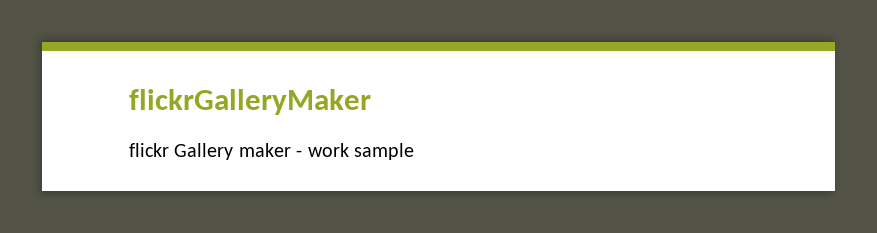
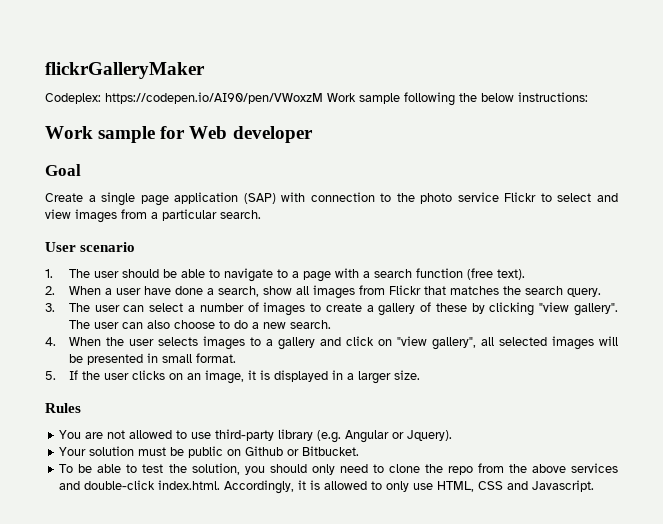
[129,143,414,160] flickr Gallery maker - work sample -> [45,92,588,106] [45,126,313,143] [45,164,81,176] [45,192,619,206] [45,209,261,223] [45,242,136,252] [45,268,525,282] [45,285,601,299] [45,302,619,316] [68,320,331,329] [45,336,619,350] [68,353,236,365] [45,370,420,384] [45,403,81,413] [59,429,453,443] [59,446,360,458] [59,463,619,475] [59,480,595,494] Codeplex: https://codepen.io/AI90/pen/VWoxzM Work sample following the below instructions: // Work sample for Web developer // Goal // Create a single page application (SAP) with connection to the photo service Flickr to select and view images from a particular search. // User scenario // 1. The user should be able to navigate to a page with a search function (free text). // 2. When a user have done a search, show all images from Flickr that matches the search query. // 3. The user can select a number of images to create a gallery of these by clicking "view gallery". The user can also choose to do a new search. // 4. When the user selects images to a gallery and click on "view gallery", all selected images will be presented in small format. // 5. If the user clicks on an image, it is displayed in a larger size. // Rules // You are not allowed to use third-party library (e.g. Angular or Jquery). // Your solution must be public on Github or Bitbucket. // To be able to test the solution, you should only need to clone the repo from the above services and double-click index.html. Accordingly, it is allowed to only use HTML, CSS and Javascript.

